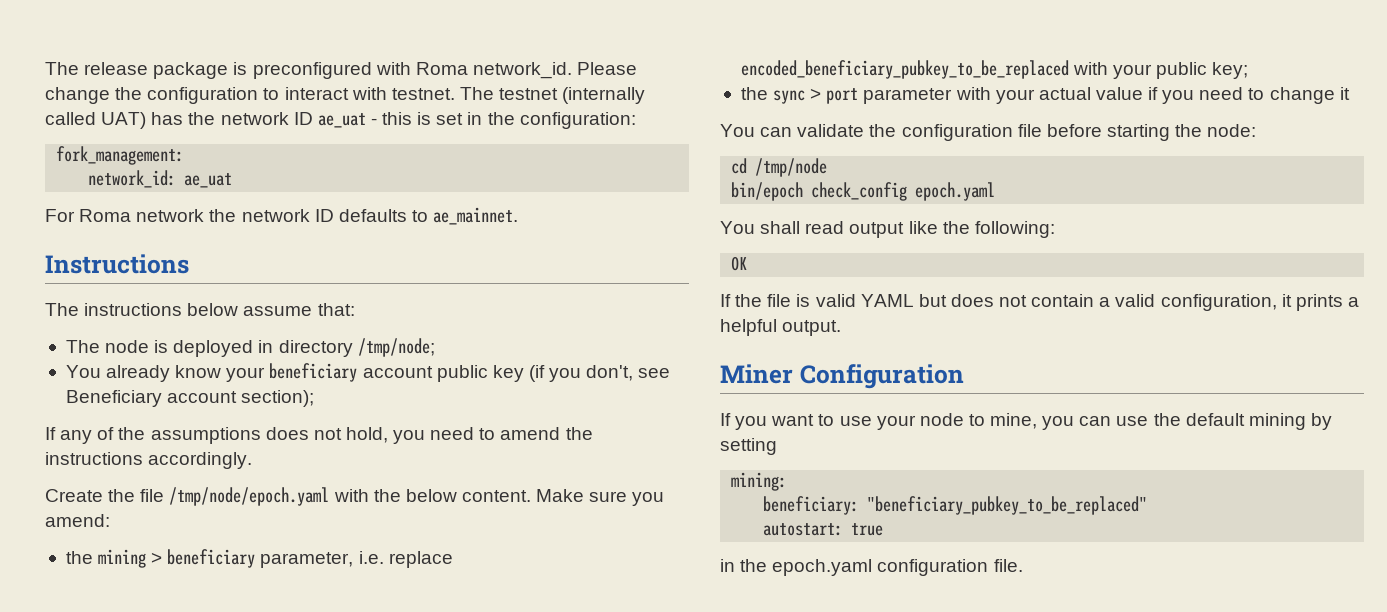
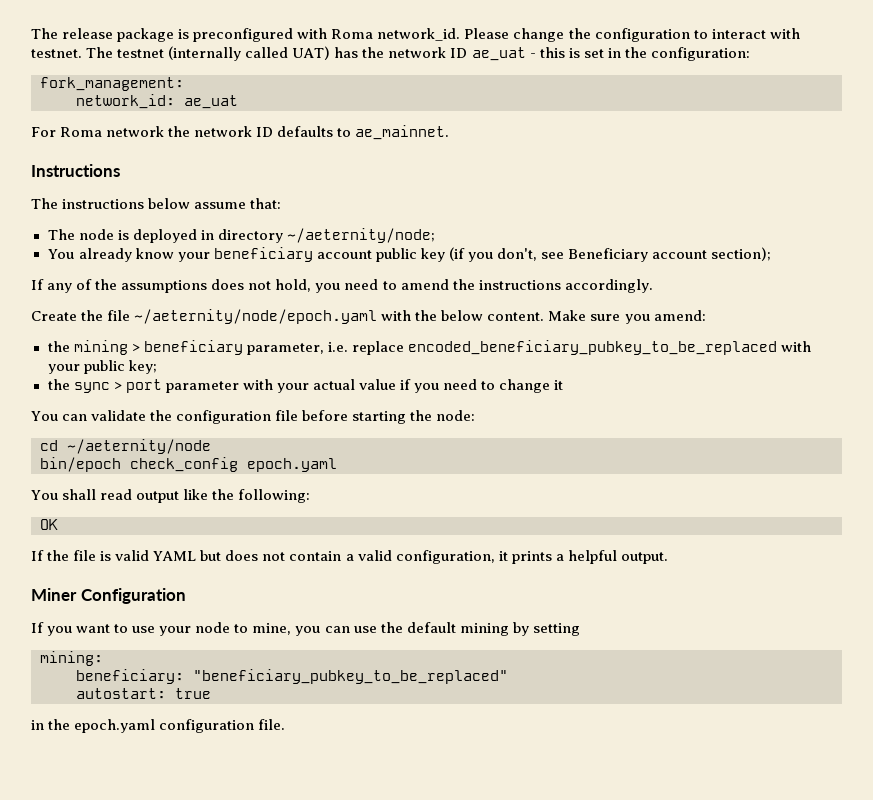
[357,338,435,357] /tmp/node; -> [286,228,435,243] ~/aeternity/node;
[169,487,330,506] /tmp/node/epoch.yaml -> [134,309,378,324] ~/aeternity/node/epoch.yaml
[755,158,828,177] /tmp/node -> [67,439,211,454] ~/aeternity/node

